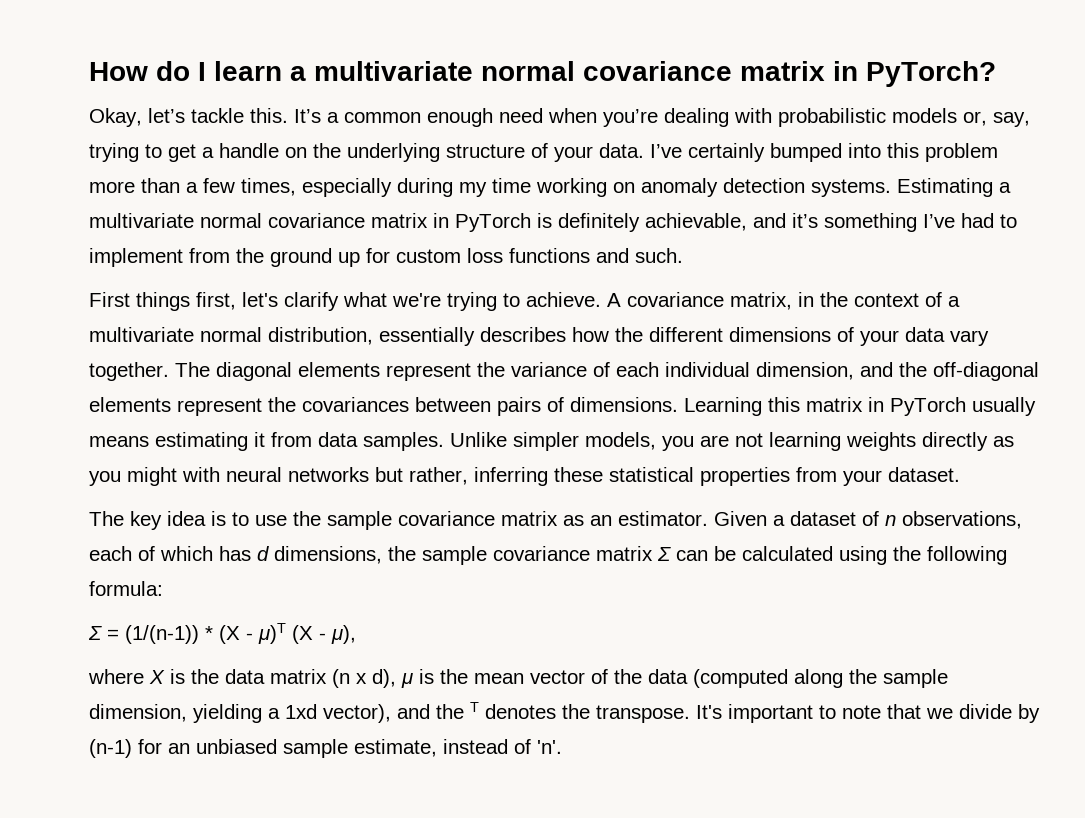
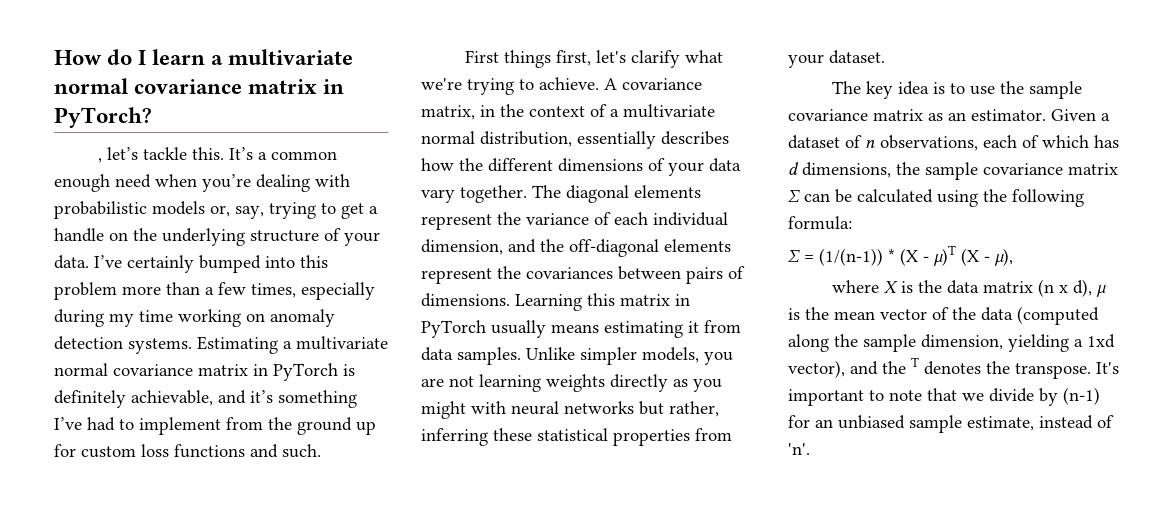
[89,108,142,127] Okay, -> [98,158,103,163] ,

